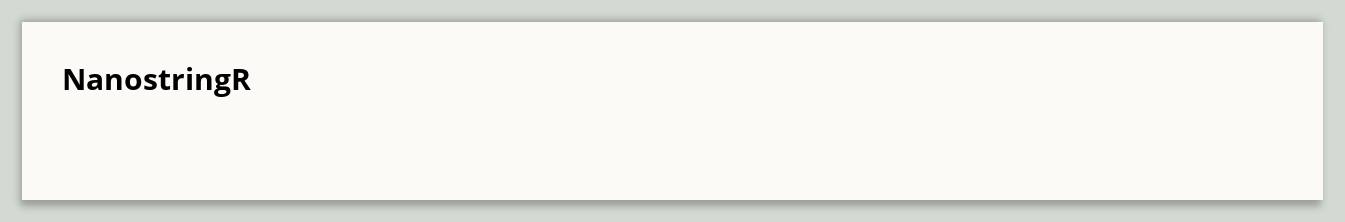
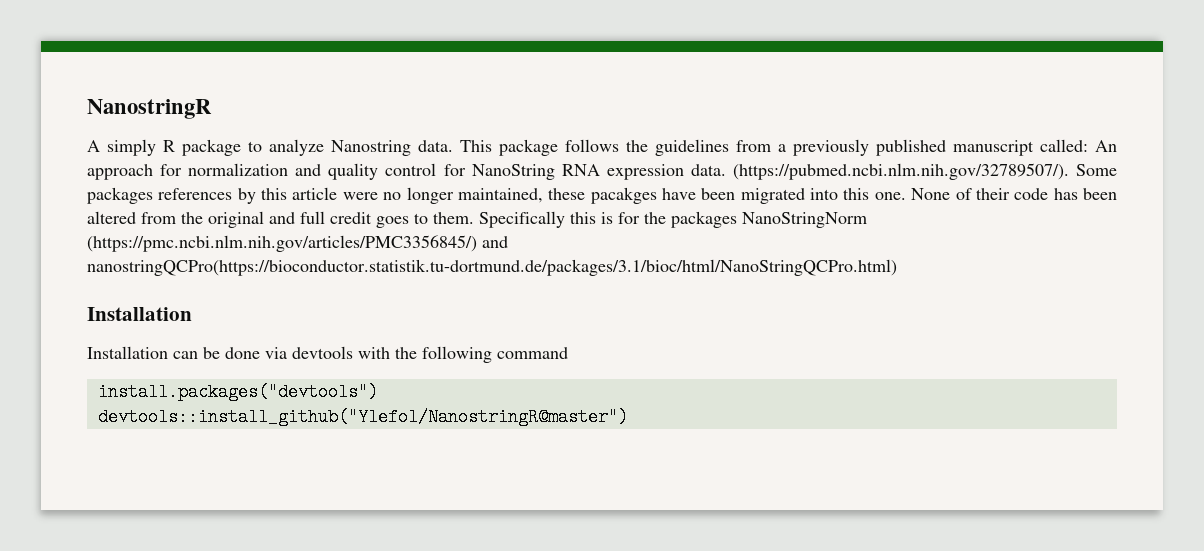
(251, 82) none -> [87,139,1117,156] [87,163,1117,180] [87,187,1118,204] [87,211,867,228] [87,235,508,252] [87,259,897,276] [87,307,192,321] [87,346,568,363] [97,383,378,401] [97,408,628,426] // A simply R package to analyze Nanostring data. This package follows the guidelines from a previously published manuscript called: An approach for normalization and quality control for NanoString RNA expression data. (https://pubmed.ncbi.nlm.nih.gov/32789507/). Some packages references by this article were no longer maintained, these pacakges have been migrated into this one. None of their code has been altered from the original and full credit goes to them. Specifically this is for the packages NanoStringNorm (https://pmc.ncbi.nlm.nih.gov/articles/PMC3356845/) and nanostringQCPro(https://bioconductor.statistik.tu-dortmund.de/packages/3.1/bioc/html/NanoStringQCPro.html) // Installation // Installation can be done via devtools with the following command // install.packages("devtools") // devtools::install_github("Ylefol/NanostringR@master")

